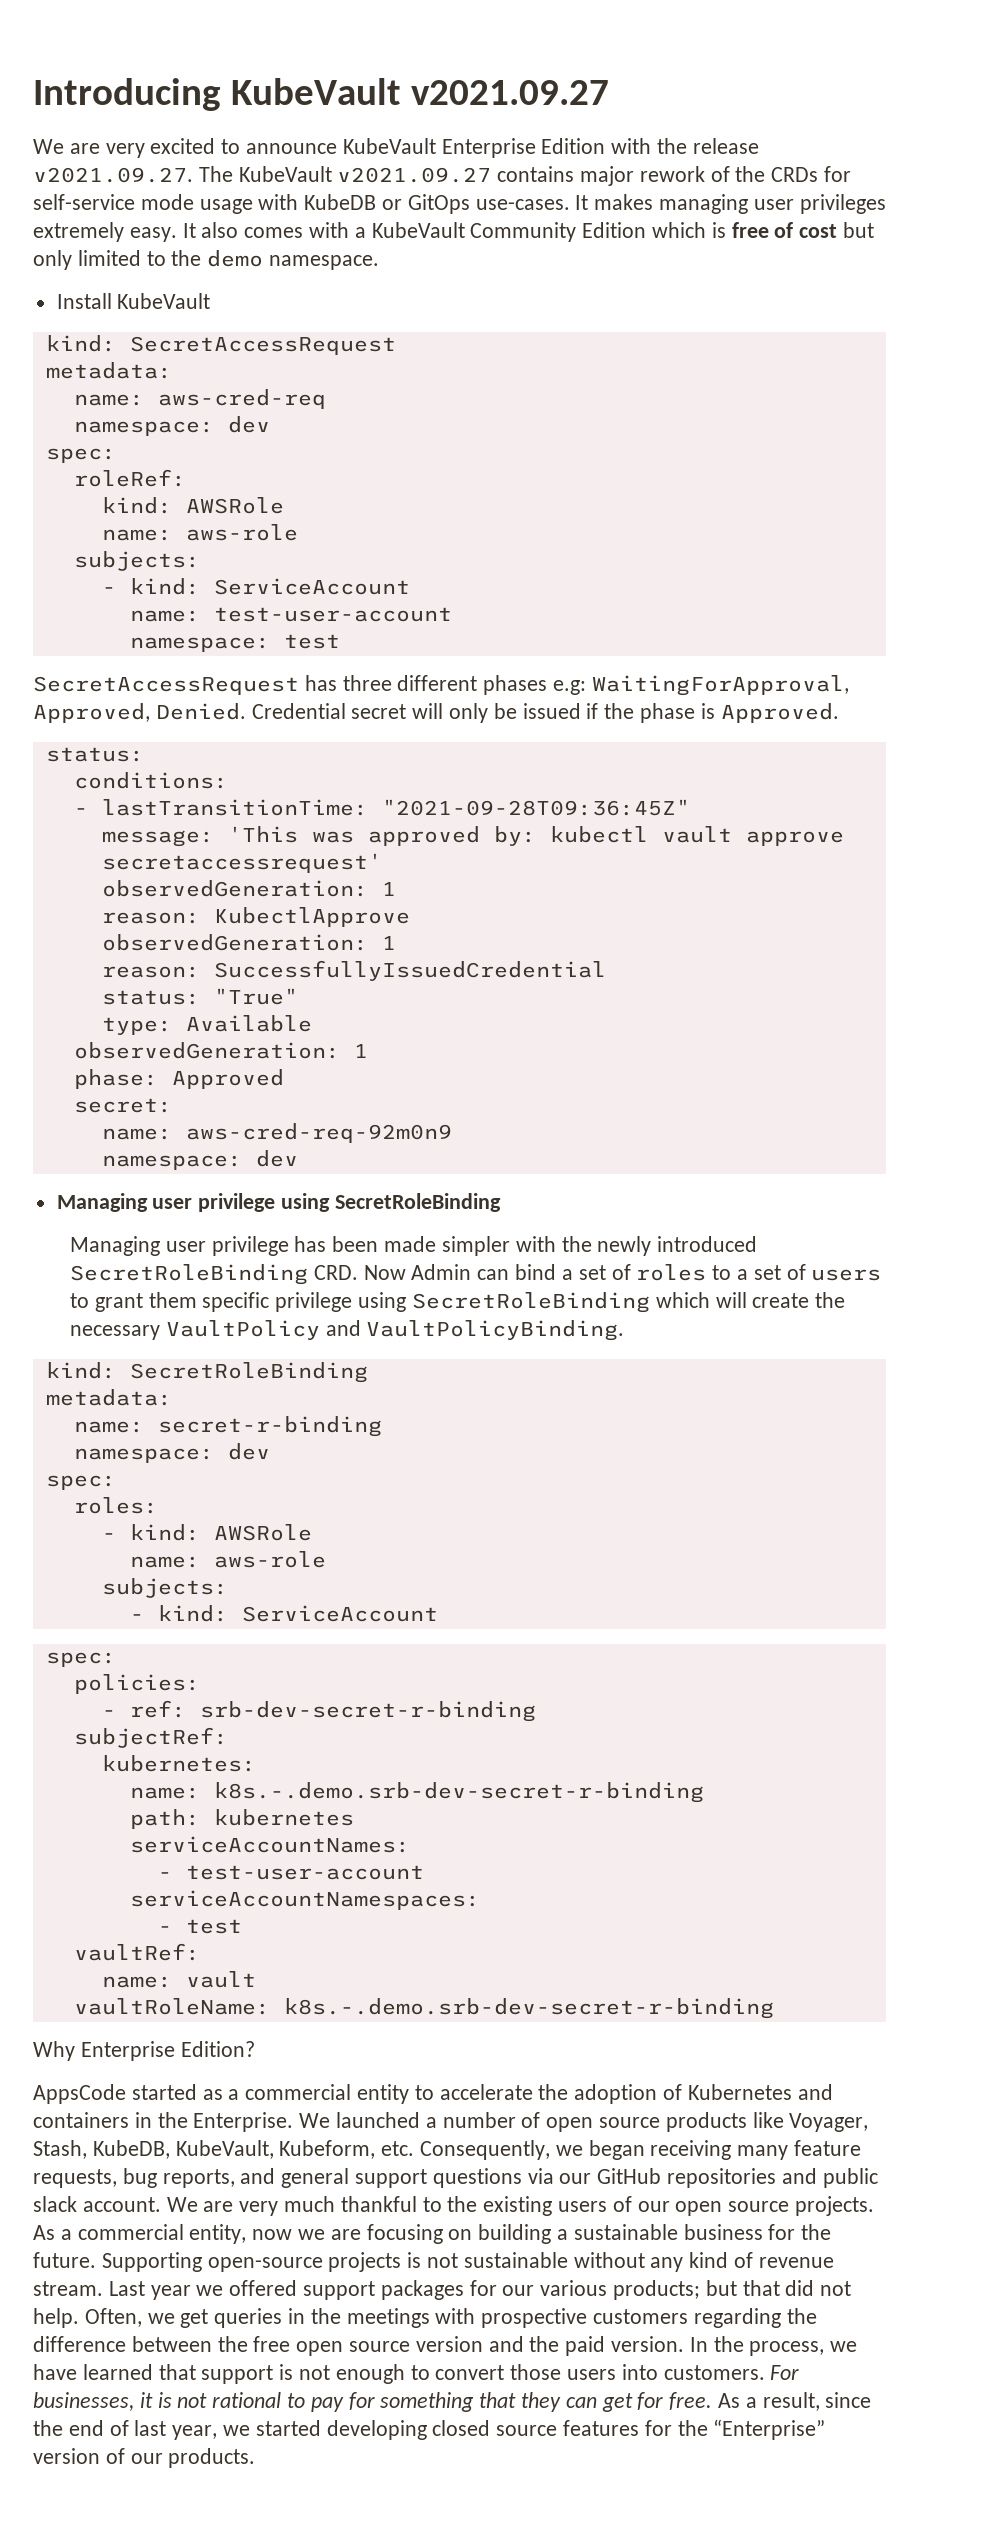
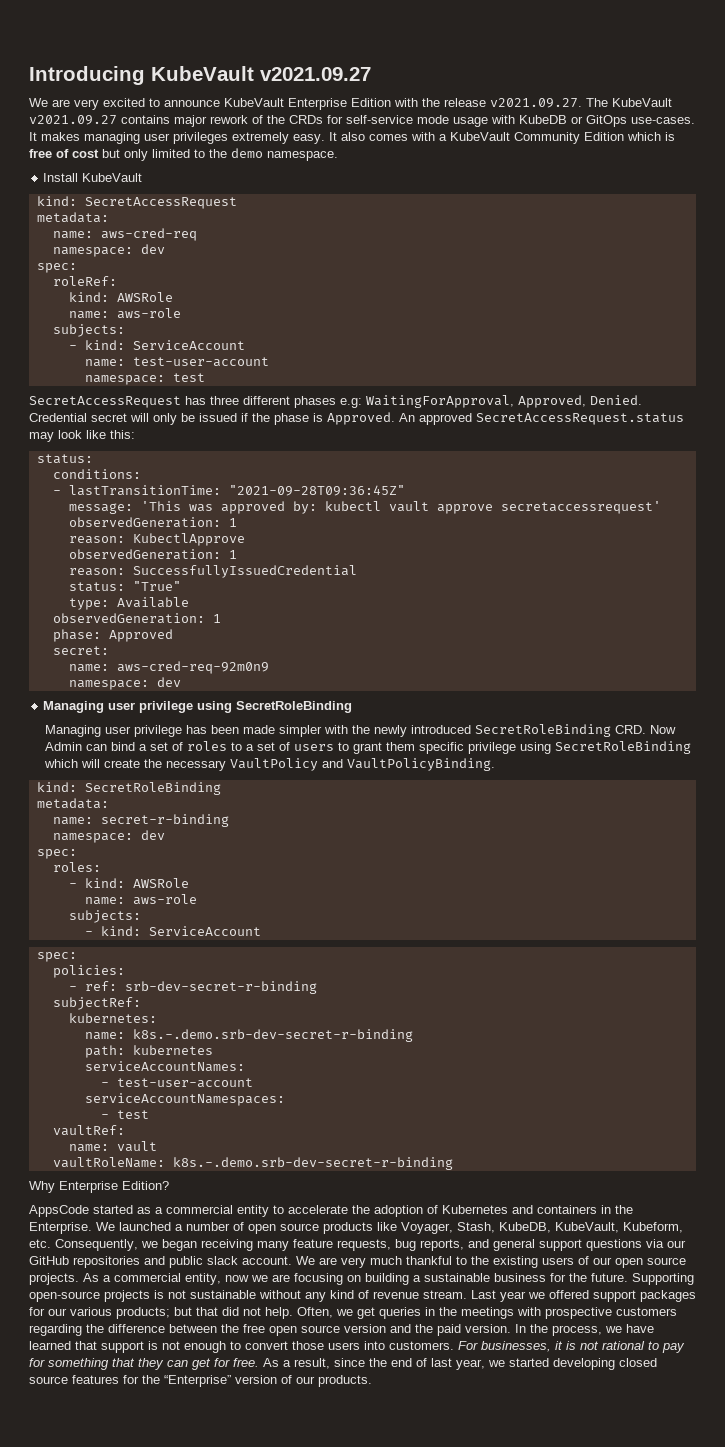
(839, 713) none -> [399,413,684,425] [29,430,135,442] An approved SecretAccessRequest.status may look like this:

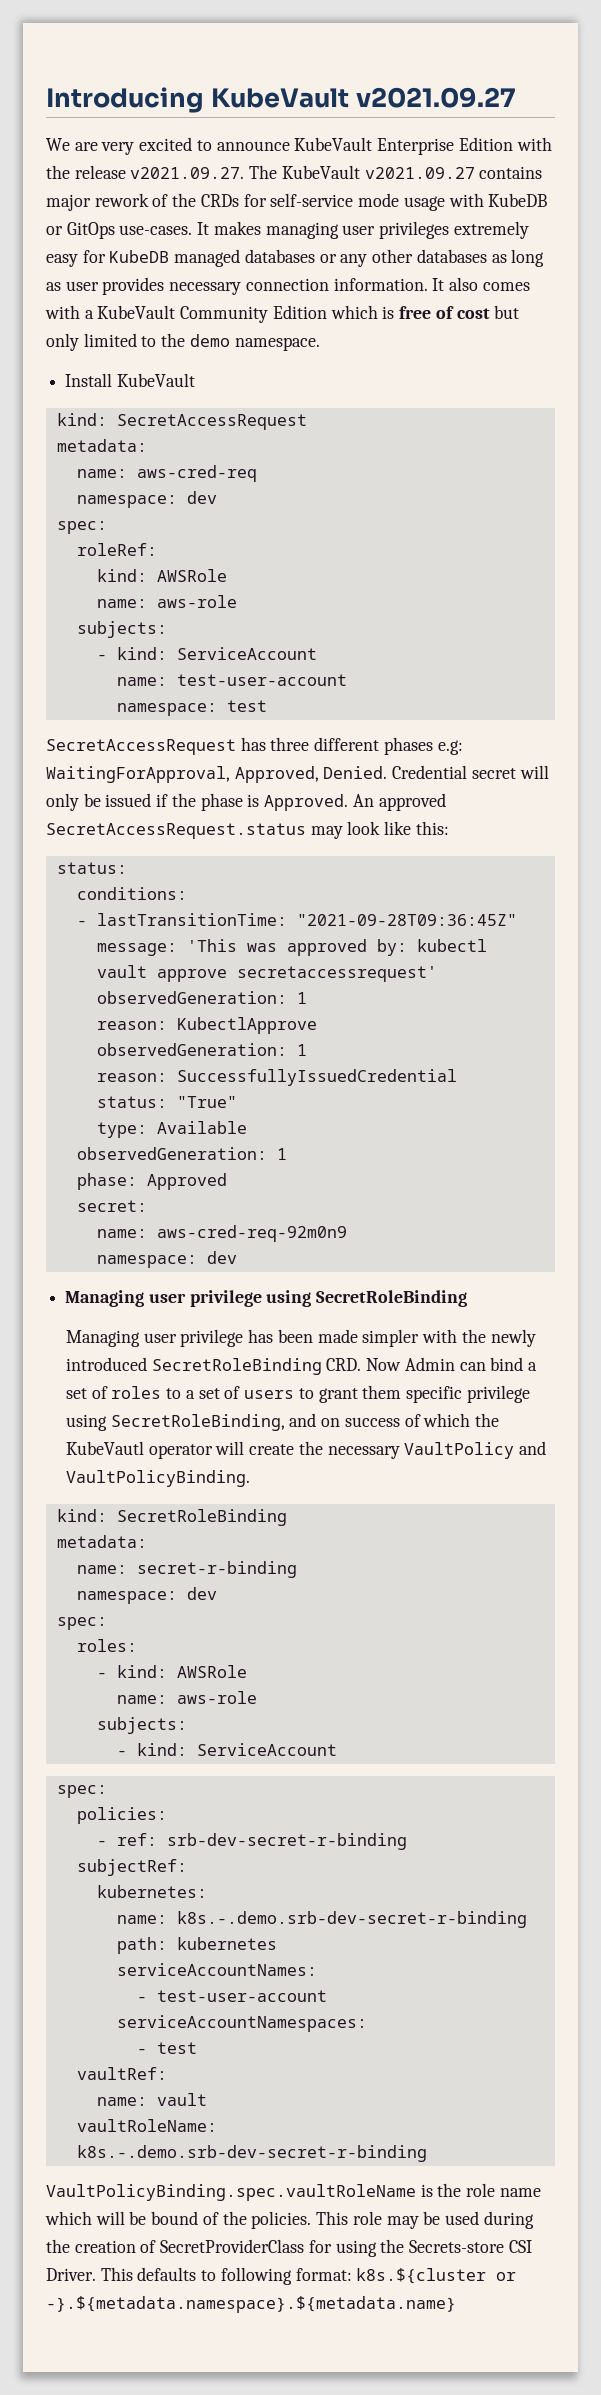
[293,134,325,144] easy. -> [46,249,545,267] [46,277,428,295] easy for KubeDB managed databases or any other databases as long as user provides necessary connection information.
[554,741,691,754] [43,759,78,768] SecretRoleBinding which -> [110,1413,500,1431] [65,1441,213,1459] SecretRoleBinding, and on success of which the KubeVautl operator
[29,1181,169,1193] [29,1205,633,1217] [29,1222,683,1234] [29,1239,686,1251] [29,1256,686,1268] [29,1273,694,1285] [29,1290,696,1302] [29,1307,677,1319] [29,1324,654,1336] [29,1341,685,1353] [29,1358,657,1370] [29,1375,372,1387] Why Enterprise Edition? // AppsCode started as a commercial entity to accelerate the adoption of Kubernetes and containers in the Enterprise. We launched a number of open source products like Voyager, Stash, KubeDB, KubeVault, Kubeform, etc. Consequently, we began receiving many feature requests, bug reports, and general support questions via our GitHub repositories and public slack account. We are very much thankful to the existing users of our open source projects. As a commercial entity, now we are focusing on building a sustainable business for the future. Supporting open-source projects is not sustainable without any kind of revenue stream. Last year we offered support packages for our various products; but that did not help. Often, we get queries in the meetings with prospective customers regarding the difference between the free open source version and the paid version. In the process, we have learned that support is not enough to convert those users into customers. For businesses, it is not rational to pay for something that they can get for free. As a result, since the end of last year, we started developing closed source features for the “Enterprise” version of our products. -> [46,2183,541,2201] [45,2211,534,2229] [46,2239,532,2257] [46,2267,517,2285] [46,2296,456,2313] VaultPolicyBinding.spec.vaultRoleName is the role name which will be bound of the policies. This role may be used during the creation of SecretProviderClass for using the Secrets-store CSI Driver. This defaults to following format: k8s.${cluster or -}.${metadata.namespace}.${metadata.name}

